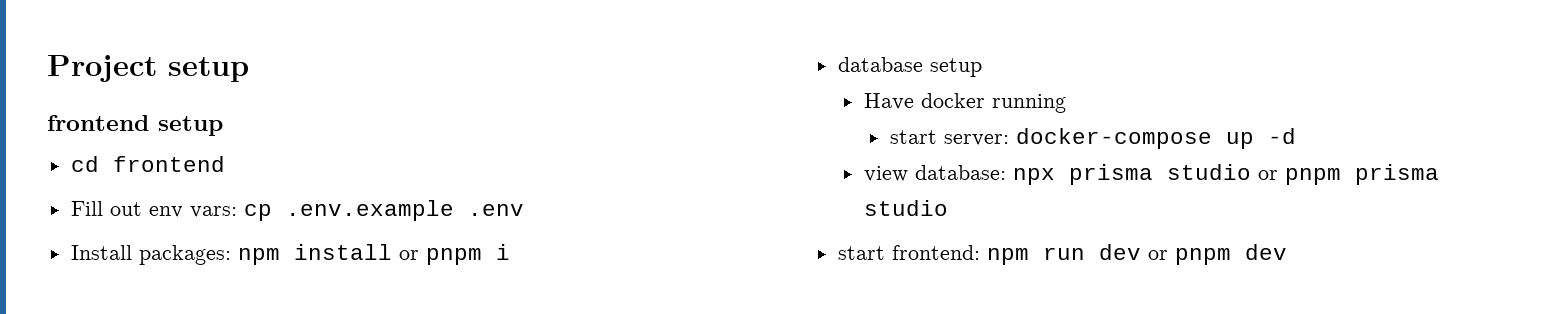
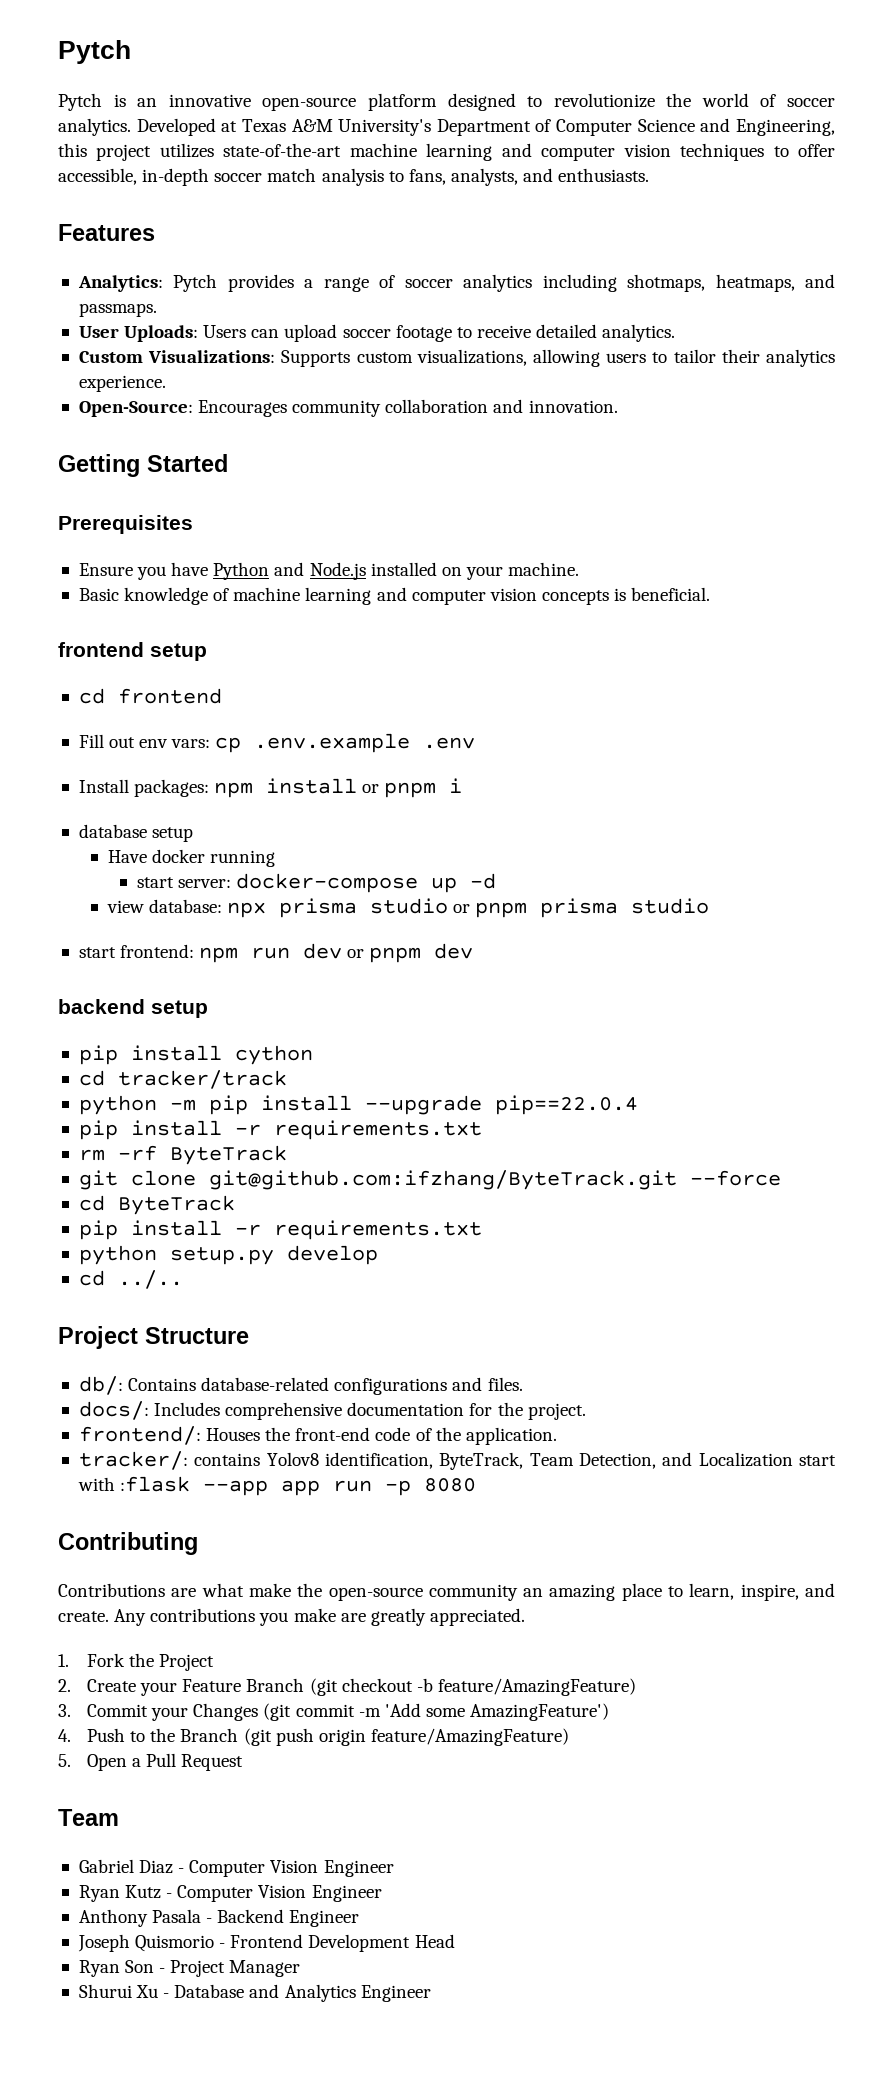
[47,55,249,82] Project setup -> [58,40,131,64] [58,93,836,111] [58,118,835,136] [58,143,836,161] [58,168,650,186] [58,224,155,241] [77,274,836,292] [78,303,157,317] [78,324,676,342] [78,349,836,367] [78,375,166,392] [78,399,618,417] [58,454,228,477] [58,515,193,534] [78,562,580,580] [78,587,711,605] Pytch // Pytch is an innovative open-source platform designed to revolutionize the world of soccer analytics. Developed at Texas A&M University's Department of Computer Science and Engineering, this project utilizes state-of-the-art machine learning and computer vision techniques to offer accessible, in-depth soccer match analysis to fans, analysts, and enthusiasts. // Features // Analytics: Pytch provides a range of soccer analytics including shotmaps, heatmaps, and passmaps. // User Uploads: Users can upload soccer footage to receive detailed analytics. // Custom Visualizations: Supports custom visualizations, allowing users to tailor their analytics experience. // Open-Source: Encourages community collaboration and innovation. // Getting Started // Prerequisites // Ensure you have Python and Node.js installed on your machine. // Basic knowledge of machine learning and computer vision concepts is beneficial.
(1287, 252) none -> [58,999,208,1018] [78,1045,313,1065] [78,1070,287,1089] [78,1095,638,1115] [78,1120,482,1140] [78,1145,287,1165] [78,1170,781,1190] [78,1195,235,1215] [78,1220,482,1240] [78,1245,378,1265] [78,1270,183,1289] [58,1326,249,1349] [78,1376,523,1395] [78,1401,586,1420] [78,1426,557,1445] [78,1451,836,1470] [77,1476,477,1496] [58,1532,198,1555] [58,1583,835,1601] [58,1608,525,1626] [58,1653,215,1671] [58,1678,636,1696] [58,1703,610,1721] [58,1728,569,1746] [58,1753,244,1771] [58,1809,119,1826] [78,1859,394,1877] [78,1885,382,1902] [78,1909,360,1927] [77,1934,455,1952] [78,1960,301,1977] [78,1984,431,2002] // backend setup // pip install cython // cd tracker/track // python -m pip install --upgrade pip==22.0.4 // pip install -r requirements.txt // rm -rf ByteTrack // git clone git@github.com:ifzhang/ByteTrack.git --force // cd ByteTrack // pip install -r requirements.txt // python setup.py develop // cd ../.. // Project Structure // db/: Contains database-related configurations and files. // docs/: Includes comprehensive documentation for the project. // frontend/: Houses the front-end code of the application. // tracker/: contains Yolov8 identification, ByteTrack, Team Detection, and Localization start with :flask --app app run -p 8080 // Contributing // Contributions are what make the open-source community an amazing place to learn, inspire, and create. Any contributions you make are greatly appreciated. // 1. Fork the Project // 2. Create your Feature Branch (git checkout -b feature/AmazingFeature) // 3. Commit your Changes (git commit -m 'Add some AmazingFeature') // 4. Push to the Branch (git push origin feature/AmazingFeature) // 5. Open a Pull Request // Team // Gabriel Diaz - Computer Vision Engineer // Ryan Kutz - Computer Vision Engineer // Anthony Pasala - Backend Engineer // Joseph Quismorio - Frontend Development Head // Ryan Son - Project Manager // Shurui Xu - Database and Analytics Engineer

